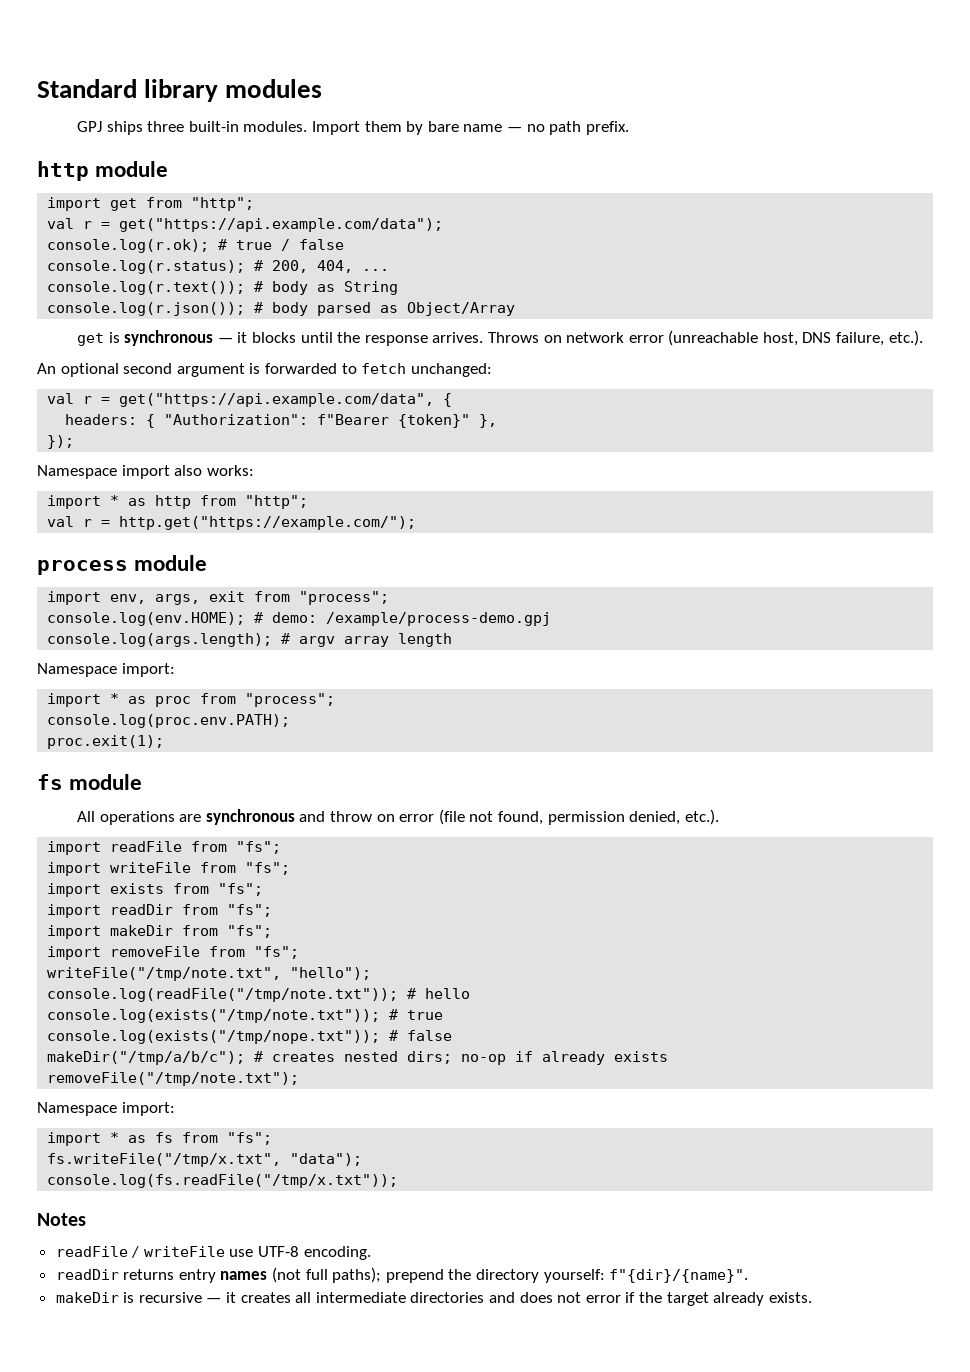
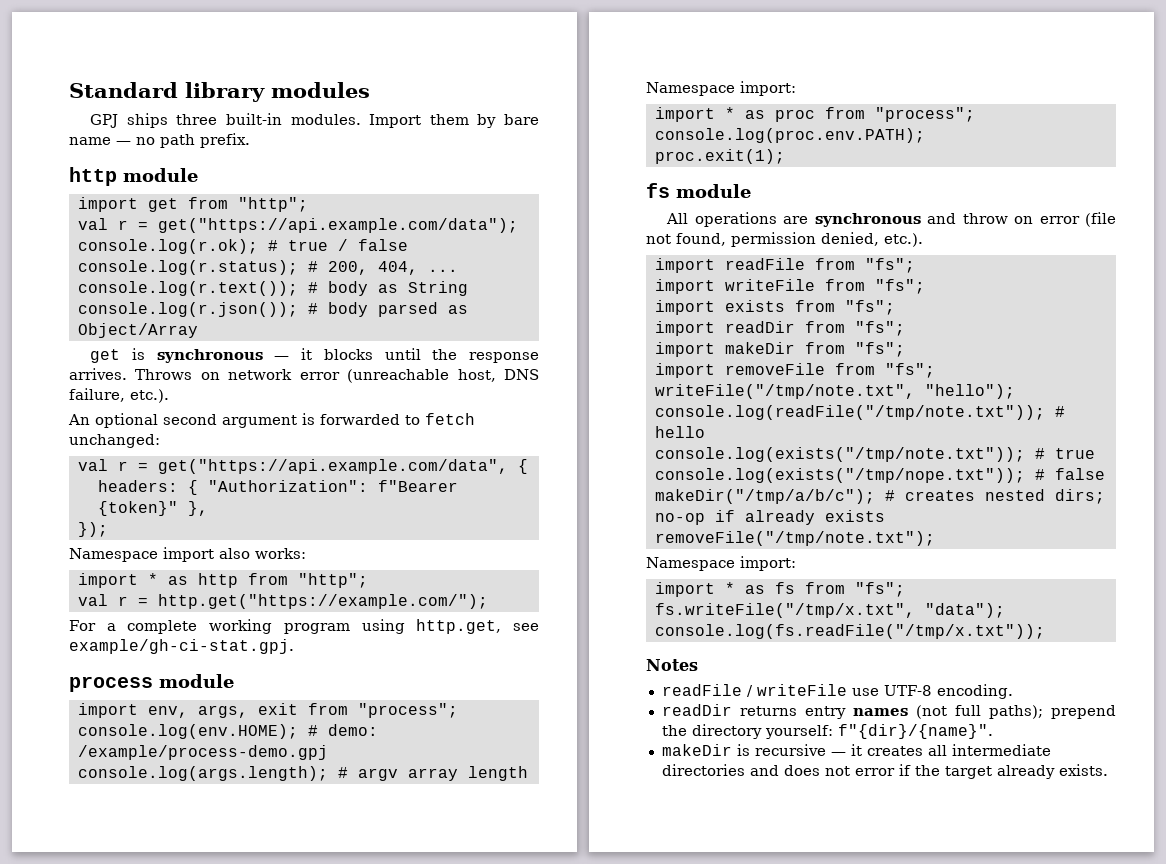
(417, 523) none -> [69,619,539,634] [69,639,294,654] // For a complete working program using http.get, see example/gh-ci-stat.gpj.

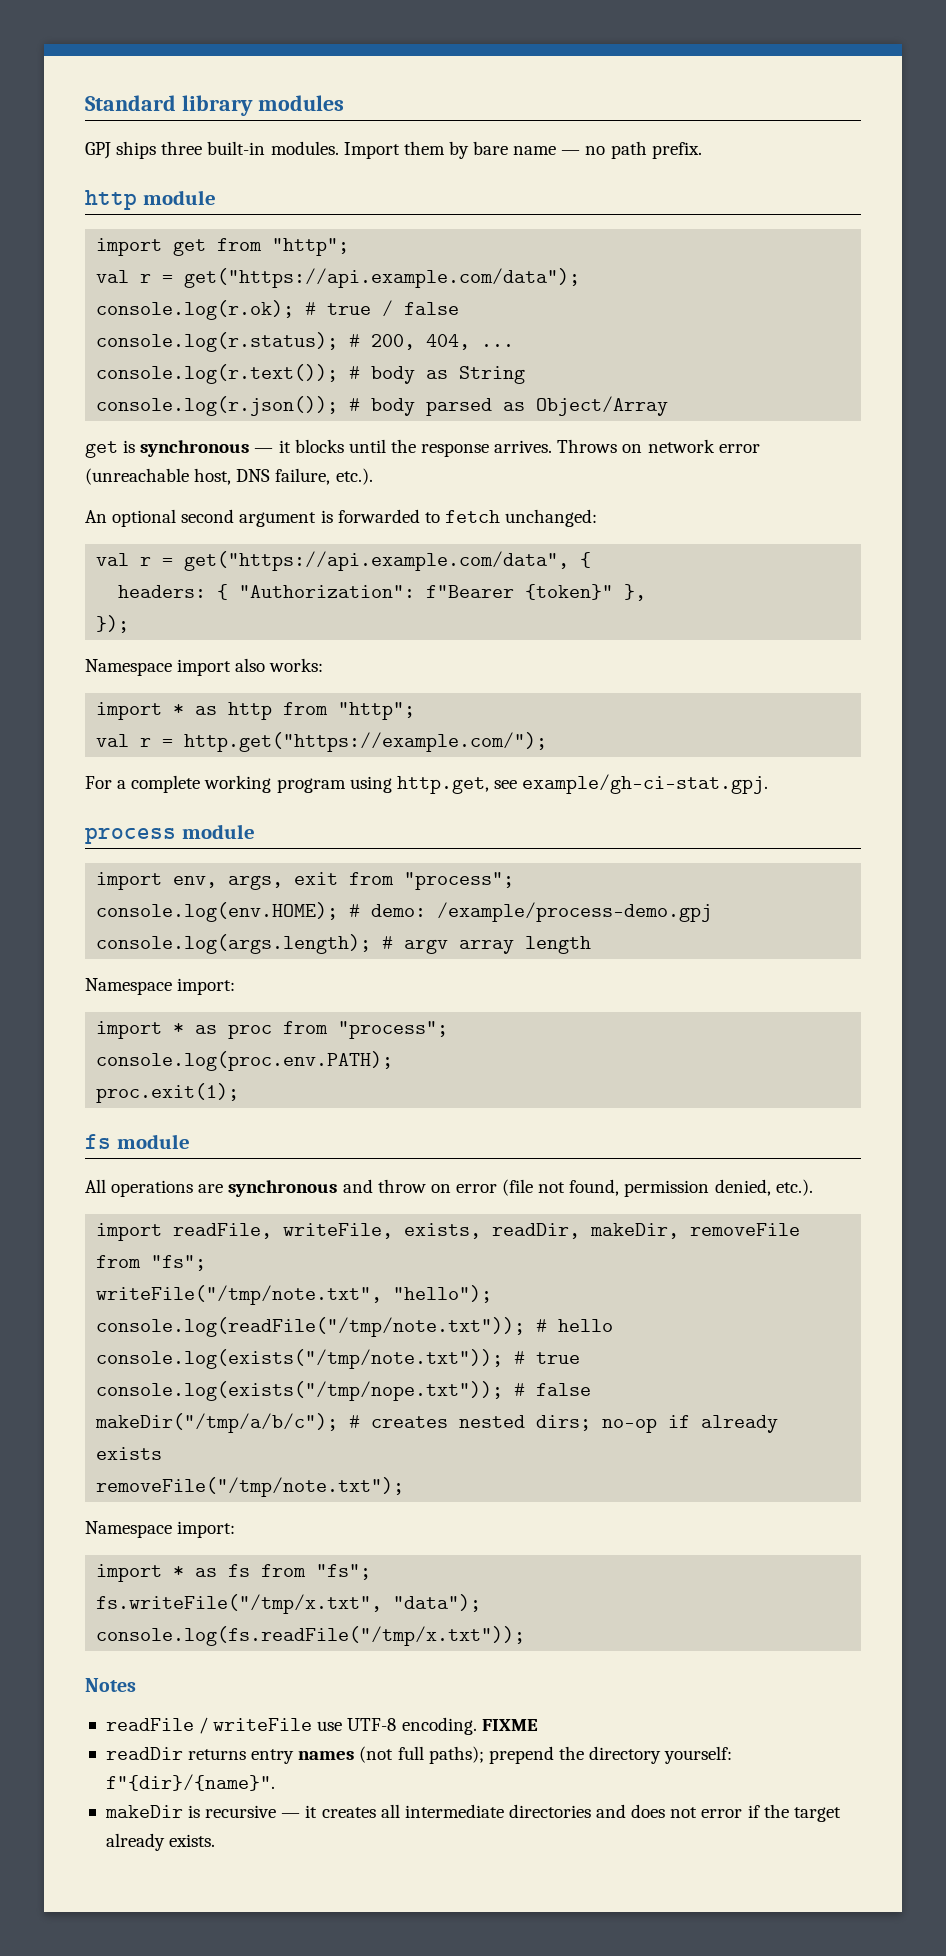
[724,258,915,273] [654,279,925,294] [654,300,895,315] [654,321,905,336] [654,342,905,357] [654,363,715,378] readFile from "fs"; // import writeFile from "fs"; // import exists from "fs"; // import readDir from "fs"; // import makeDir from "fs"; // import -> [173,1223,680,1239] readFile, writeFile, exists, readDir, makeDir,
(1013, 691) none -> [481,1719,538,1731] FIXME

